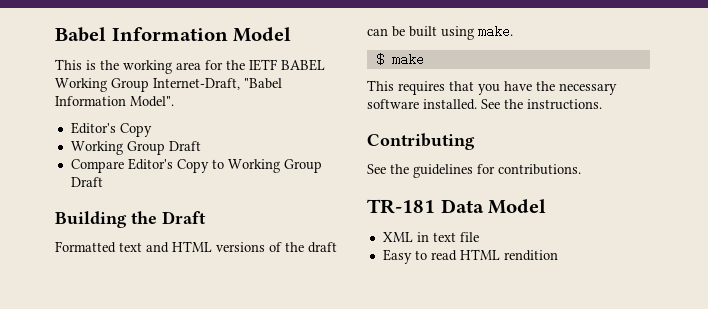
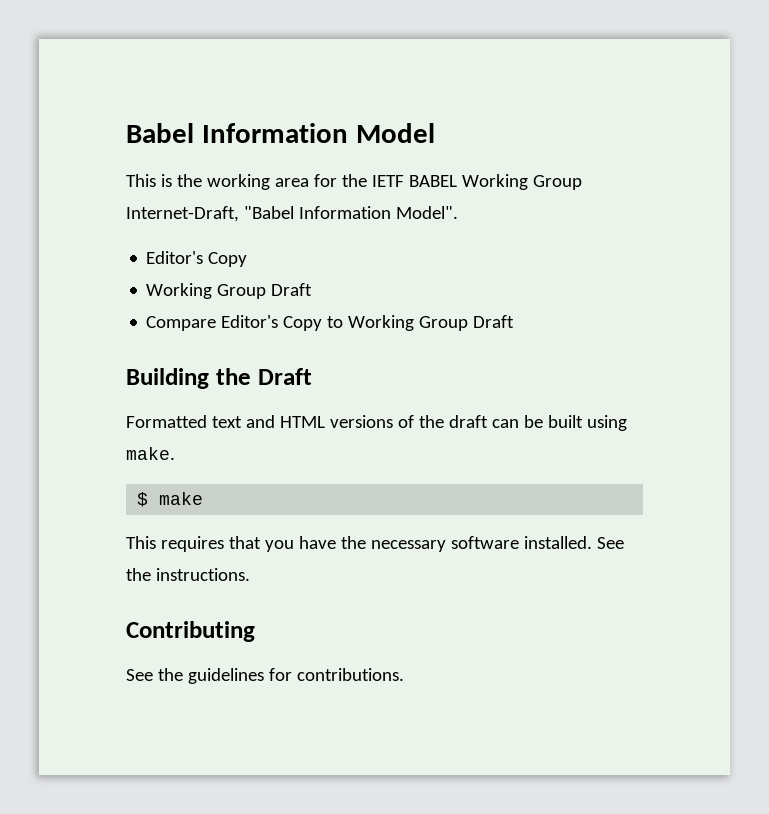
[367,199,547,214] [382,232,479,242] [382,249,558,264] // TR-181 Data Model // XML in text file // Easy to read HTML rendition -> (404, 674) none

